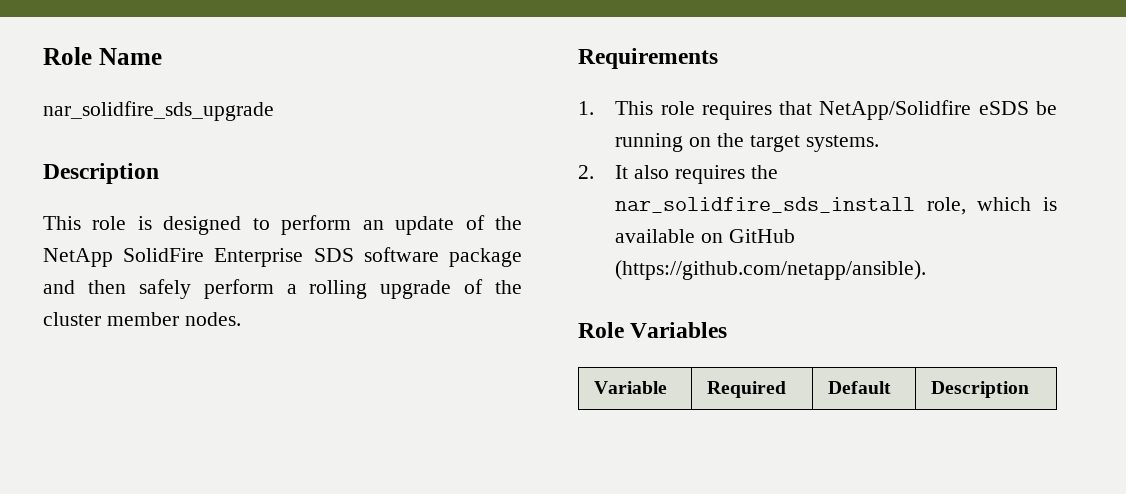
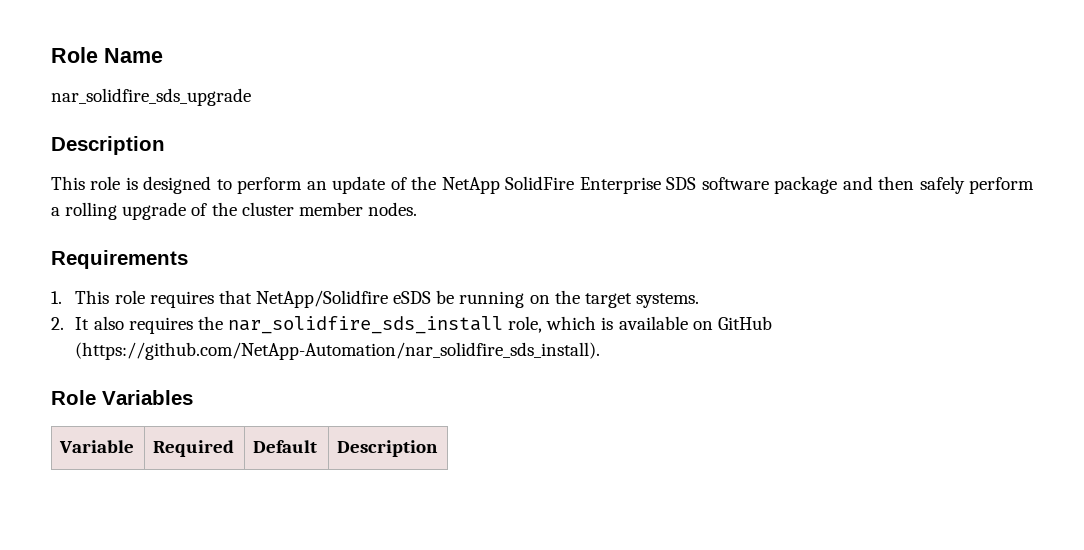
[615,260,927,280] (https://github.com/netapp/ansible). -> [75,342,601,360] (https://github.com/NetApp-Automation/nar_solidfire_sds_install).

